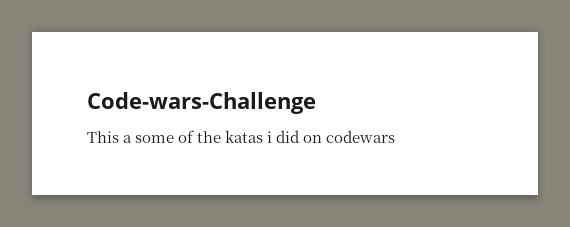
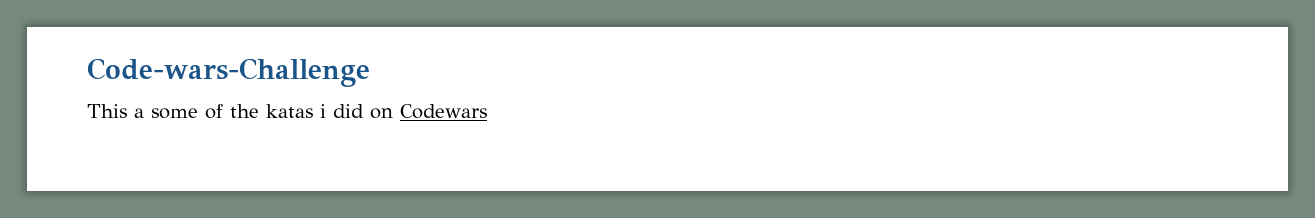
[326,130,396,143] codewars -> [400,104,487,119] Codewars

